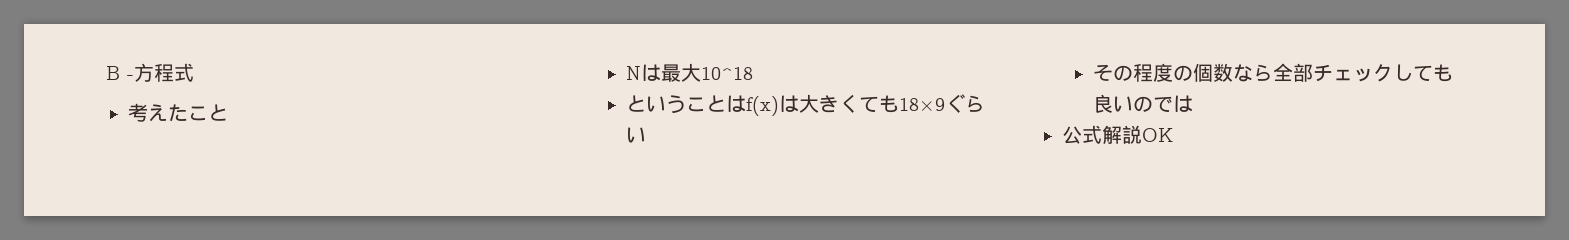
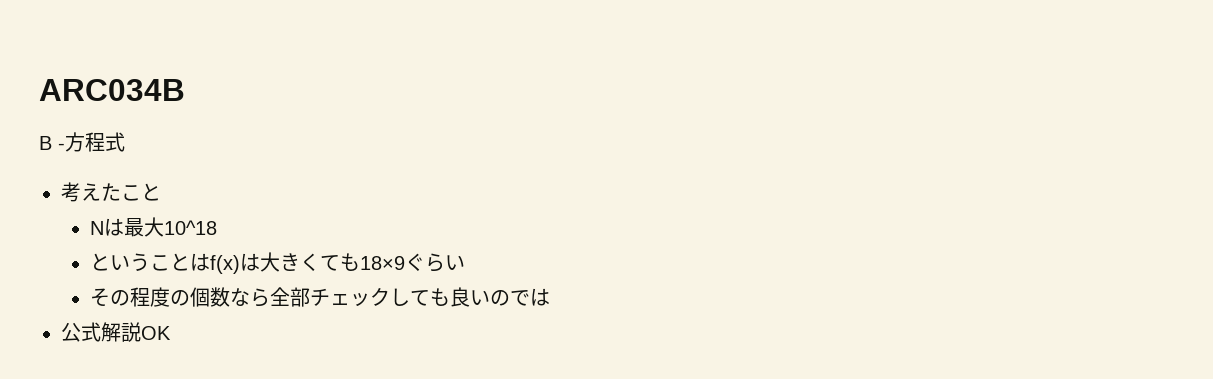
(106, 73) none -> [39,79,185,101] ARC034B //

